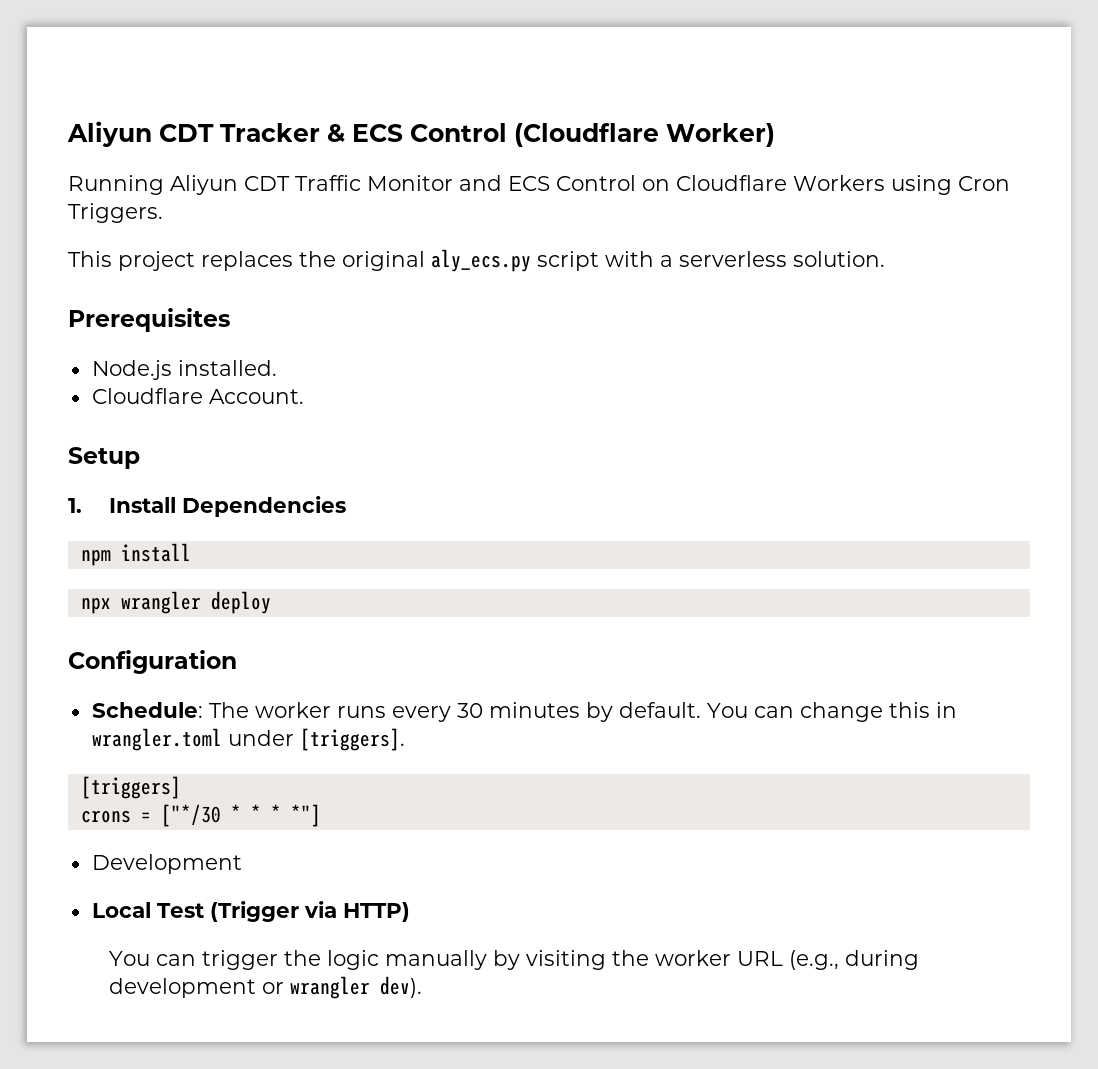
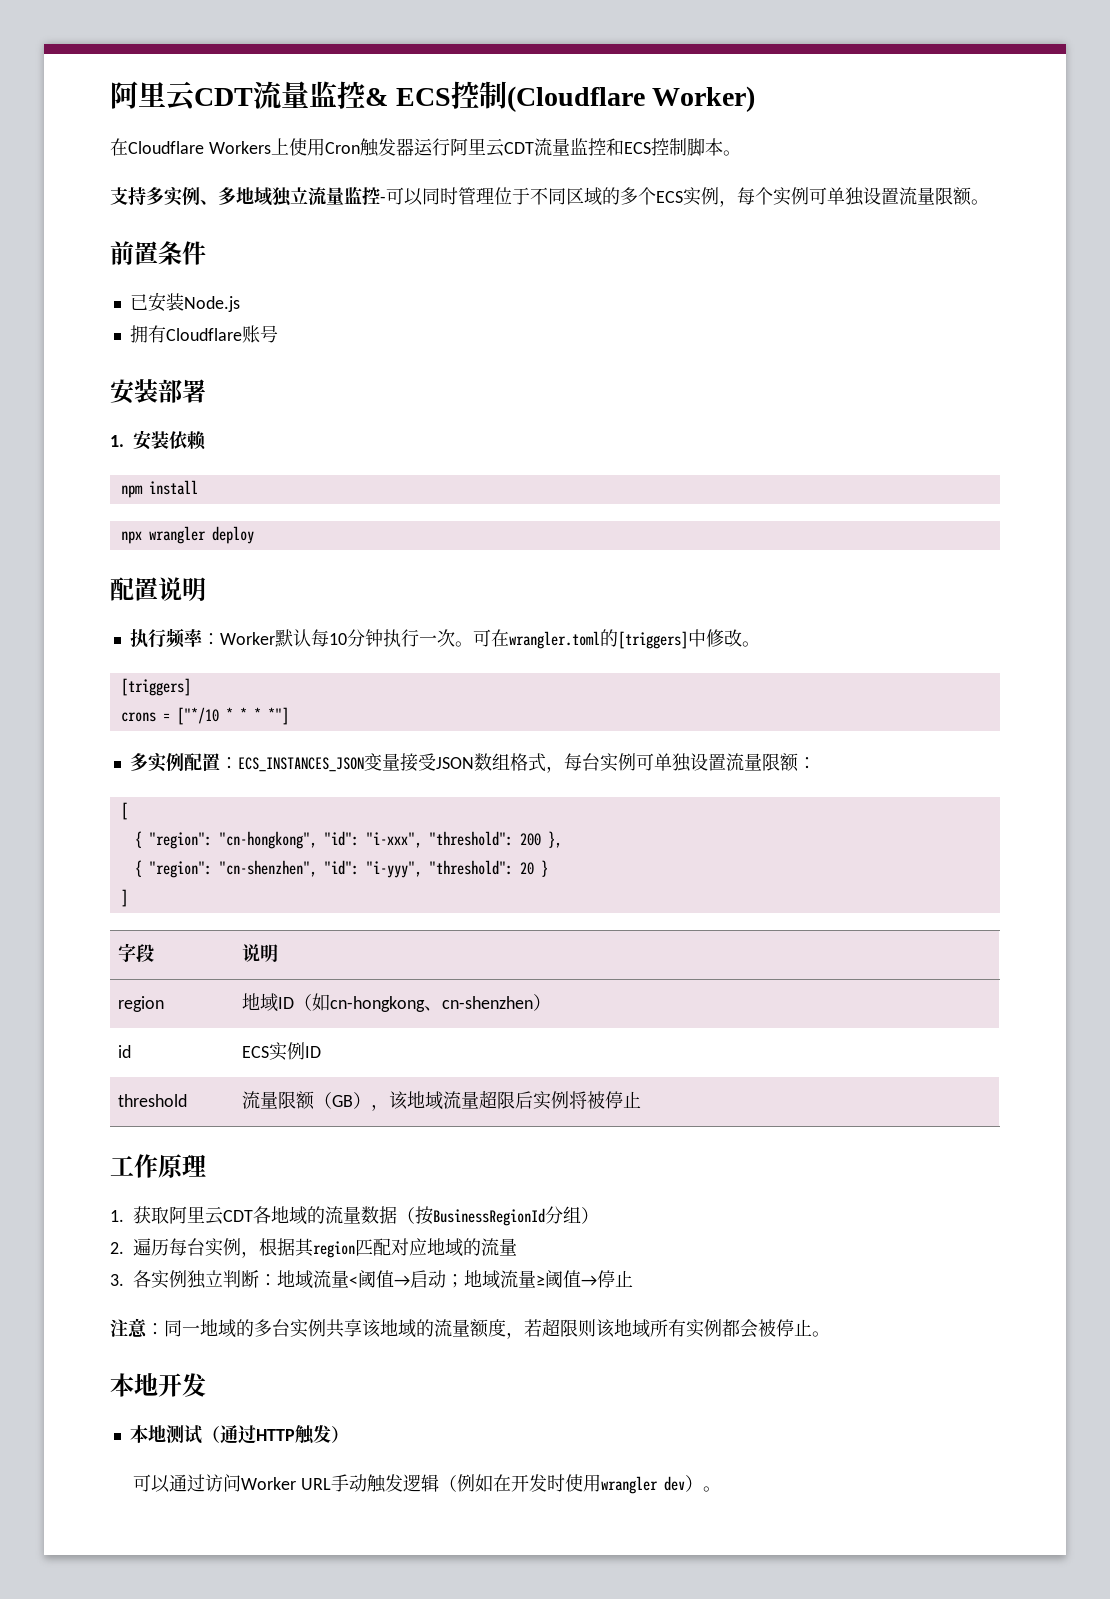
[67,121,320,147] Aliyun CDT Tracker -> [110,81,365,112] 阿里云CDT流量监控
[410,123,507,142] Control -> [450,81,507,109] 控制
[68,175,1010,195] [68,203,163,223] [68,249,885,272] [68,308,230,332] [91,360,277,380] [91,388,304,404] [68,447,140,469] [68,496,347,517] Running Aliyun CDT Traffic Monitor and ECS Control on Cloudflare Workers using Cron Triggers. // This project replaces the original aly_ecs.py script with a serverless solution. // Prerequisites // Node.js installed. // Cloudflare Account. // Setup // 1. Install Dependencies -> [110,138,741,157] [110,187,989,207] [110,241,206,265] [129,292,240,312] [129,325,278,343] [110,379,206,404] [110,430,206,450] 在Cloudflare Workers上使用Cron触发器运行阿里云CDT流量监控和ECS控制脚本。 // 支持多实例、多地域独立流量监控-可以同时管理位于不同区域的多个ECS实例，每个实例可单独设置流量限额。 // 前置条件 // 已安装Node.js // 拥有Cloudflare账号 // 安装部署 // 1.安装依赖
[68,650,237,674] [91,702,957,722] [91,728,405,751] Configuration // Schedule: The worker runs every 30 minutes by default. You can change this in wrangler.toml under [triggers]. -> [110,577,206,601] [129,628,760,649] 配置说明 // 执行频率：Worker默认每10分钟执行一次。可在wrangler.toml的[triggers]中修改。
[160,804,221,827] ["*/30 -> [176,707,219,725] ["*/10
[91,854,242,874] [91,901,410,922] [109,950,920,970] [109,976,423,999] Development // Local Test (Trigger via HTTP) // You can trigger the logic manually by visiting the worker URL (e.g., during development or wrangler dev). -> [129,753,816,773] [120,802,128,820] [134,831,562,849] [134,860,548,878] [120,889,128,907] [117,943,154,962] [241,944,278,962] [117,996,164,1012] [241,993,551,1012] [117,1045,131,1058] [241,1042,321,1061] [117,1094,187,1107] [241,1090,641,1111] [110,1154,206,1178] [110,1206,599,1226] [110,1238,517,1258] [110,1270,633,1289] [110,1318,830,1339] [110,1373,206,1397] [129,1425,349,1445] [132,1474,721,1494] 多实例配置：ECS_INSTANCES_JSON变量接受JSON数组格式，每台实例可单独设置流量限额： // [ // { "region": "cn-hongkong", "id": "i-xxx", "threshold": 200 }, // { "region": "cn-shenzhen", "id": "i-yyy", "threshold": 20 } // ] // 字段 | 说明 // region | 地域ID（如cn-hongkong、cn-shenzhen） // id | ECS实例ID // threshold | 流量限额（GB），该地域流量超限后实例将被停止 // 工作原理 // 1.获取阿里云CDT各地域的流量数据（按BusinessRegionId分组） // 2.遍历每台实例，根据其region匹配对应地域的流量 // 3.各实例独立判断：地域流量<阈值→启动；地域流量≥阈值→停止 // 注意：同一地域的多台实例共享该地域的流量额度，若超限则该地域所有实例都会被停止。 // 本地开发 // 本地测试（通过HTTP触发） // 可以通过访问Worker URL手动触发逻辑（例如在开发时使用wrangler dev）。

